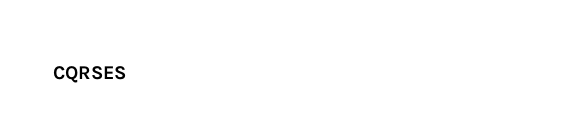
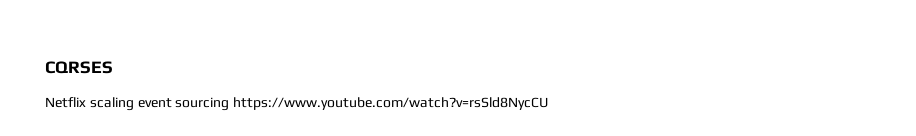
(126, 74) none -> [45,97,549,111] // Netflix scaling event sourcing https://www.youtube.com/watch?v=rsSld8NycCU

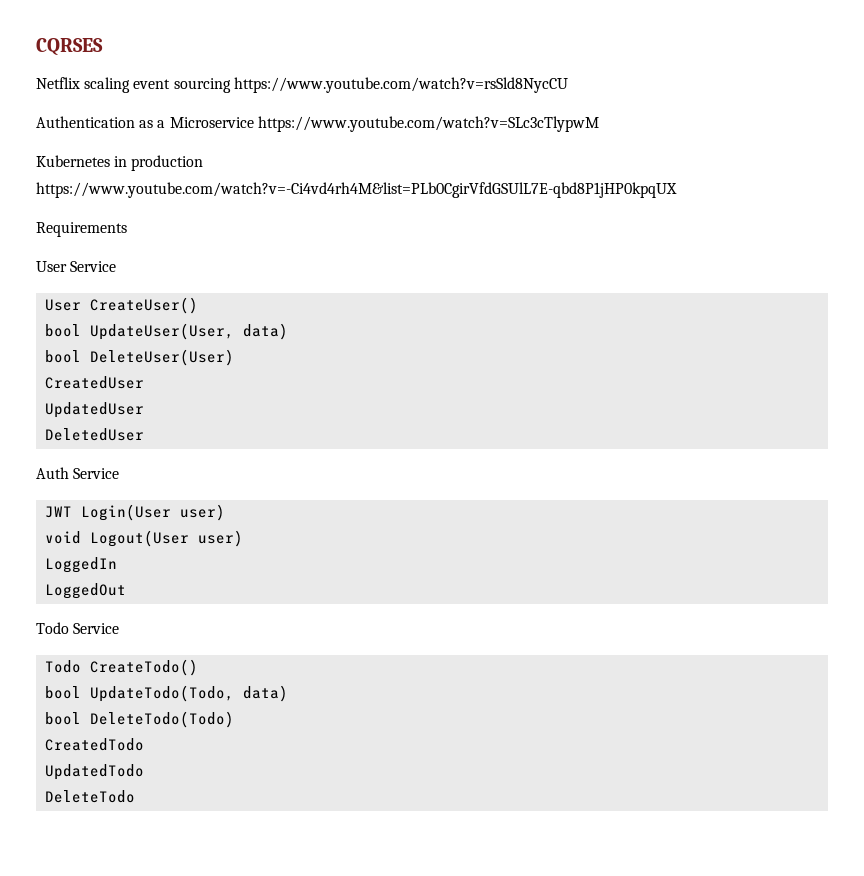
(549, 103) none -> [36,116,599,132] [36,155,204,171] [36,182,677,198] [36,222,127,237] [36,261,117,272] [45,297,199,314] [45,323,289,340] [45,349,235,366] [45,376,145,389] [45,402,145,418] [45,428,145,441] [36,467,120,479] [45,504,226,521] [45,530,244,547] [45,557,118,573] [45,583,127,599] [36,622,120,634] [45,659,199,676] [45,685,289,702] [45,711,235,728] [45,738,145,751] [45,764,145,780] [45,790,136,803] // Authentication as a Microservice https://www.youtube.com/watch?v=SLc3cTlypwM // Kubernetes in production https://www.youtube.com/watch?v=-Ci4vd4rh4M&list=PLb0CgirVfdGSUlL7E-qbd8P1jHP0kpqUX // Requirements // User Service // User CreateUser() // bool UpdateUser(User, data) // bool DeleteUser(User) // CreatedUser // UpdatedUser // DeletedUser // Auth Service // JWT Login(User user) // void Logout(User user) // LoggedIn // LoggedOut // Todo Service // Todo CreateTodo() // bool UpdateTodo(Todo, data) // bool DeleteTodo(Todo) // CreatedTodo // UpdatedTodo // DeleteTodo

